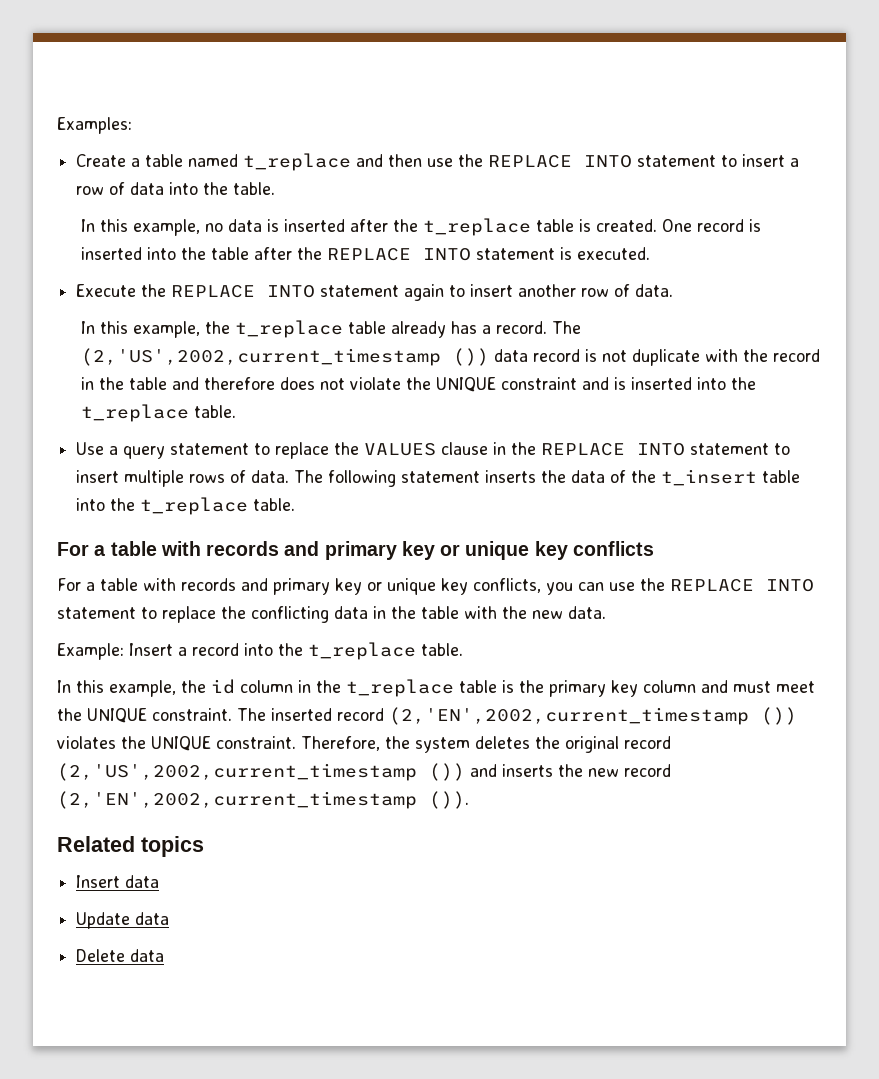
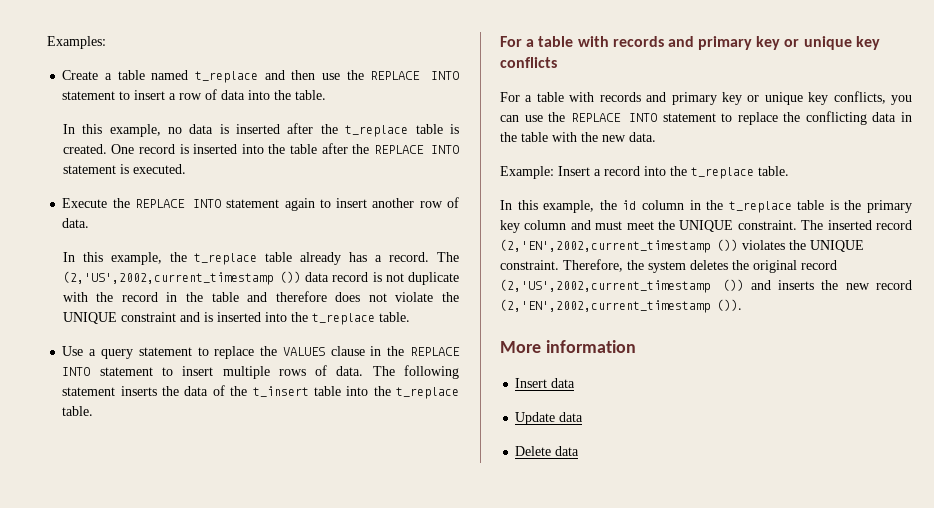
[57,836,204,857] Related topics -> [500,340,636,353] More information

